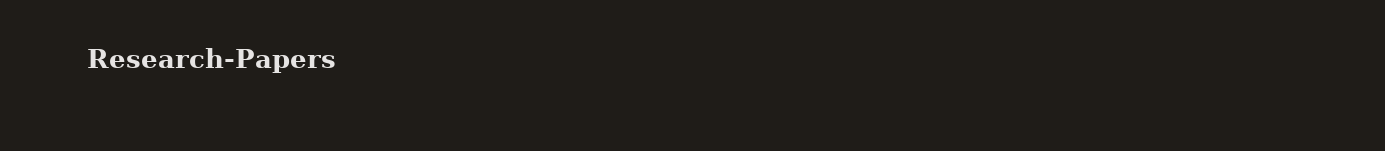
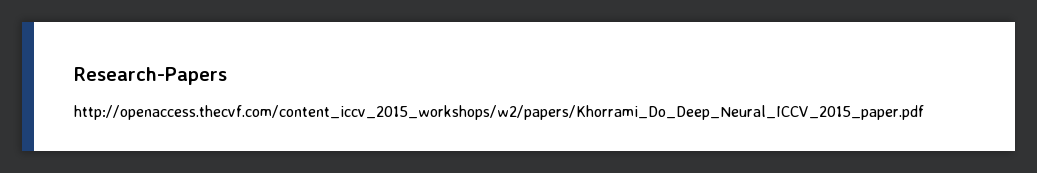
(336, 60) none -> [74,105,924,120] // http://openaccess.thecvf.com/content_iccv_2015_workshops/w2/papers/Khorrami_Do_Deep_Neural_ICCV_2015_paper.pdf

